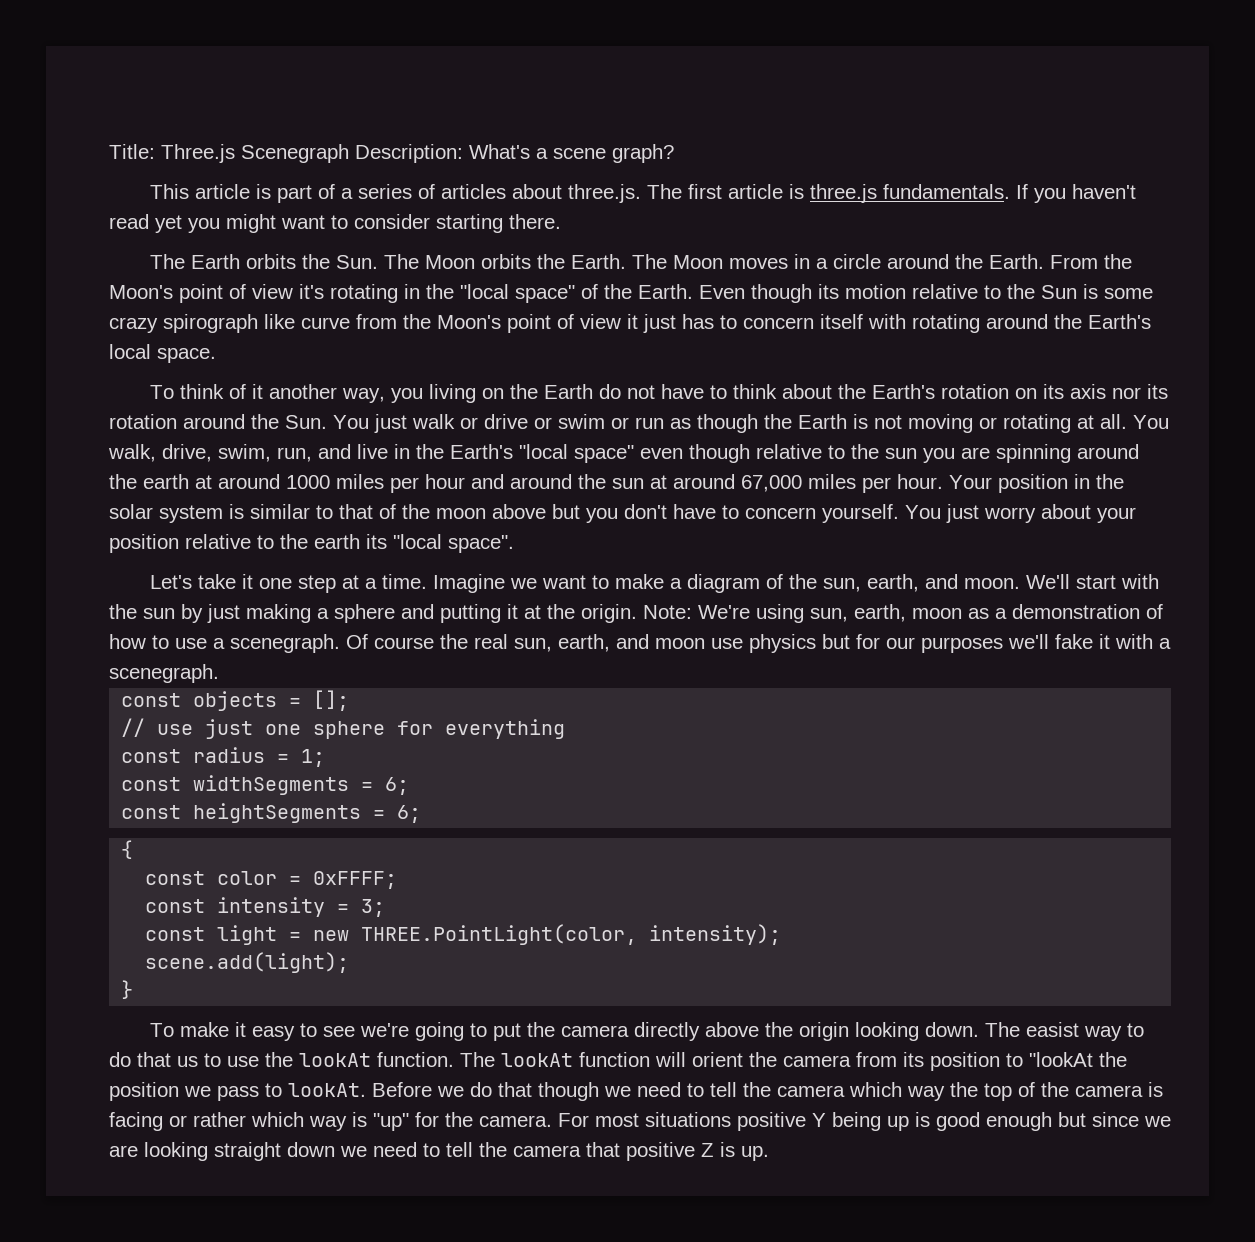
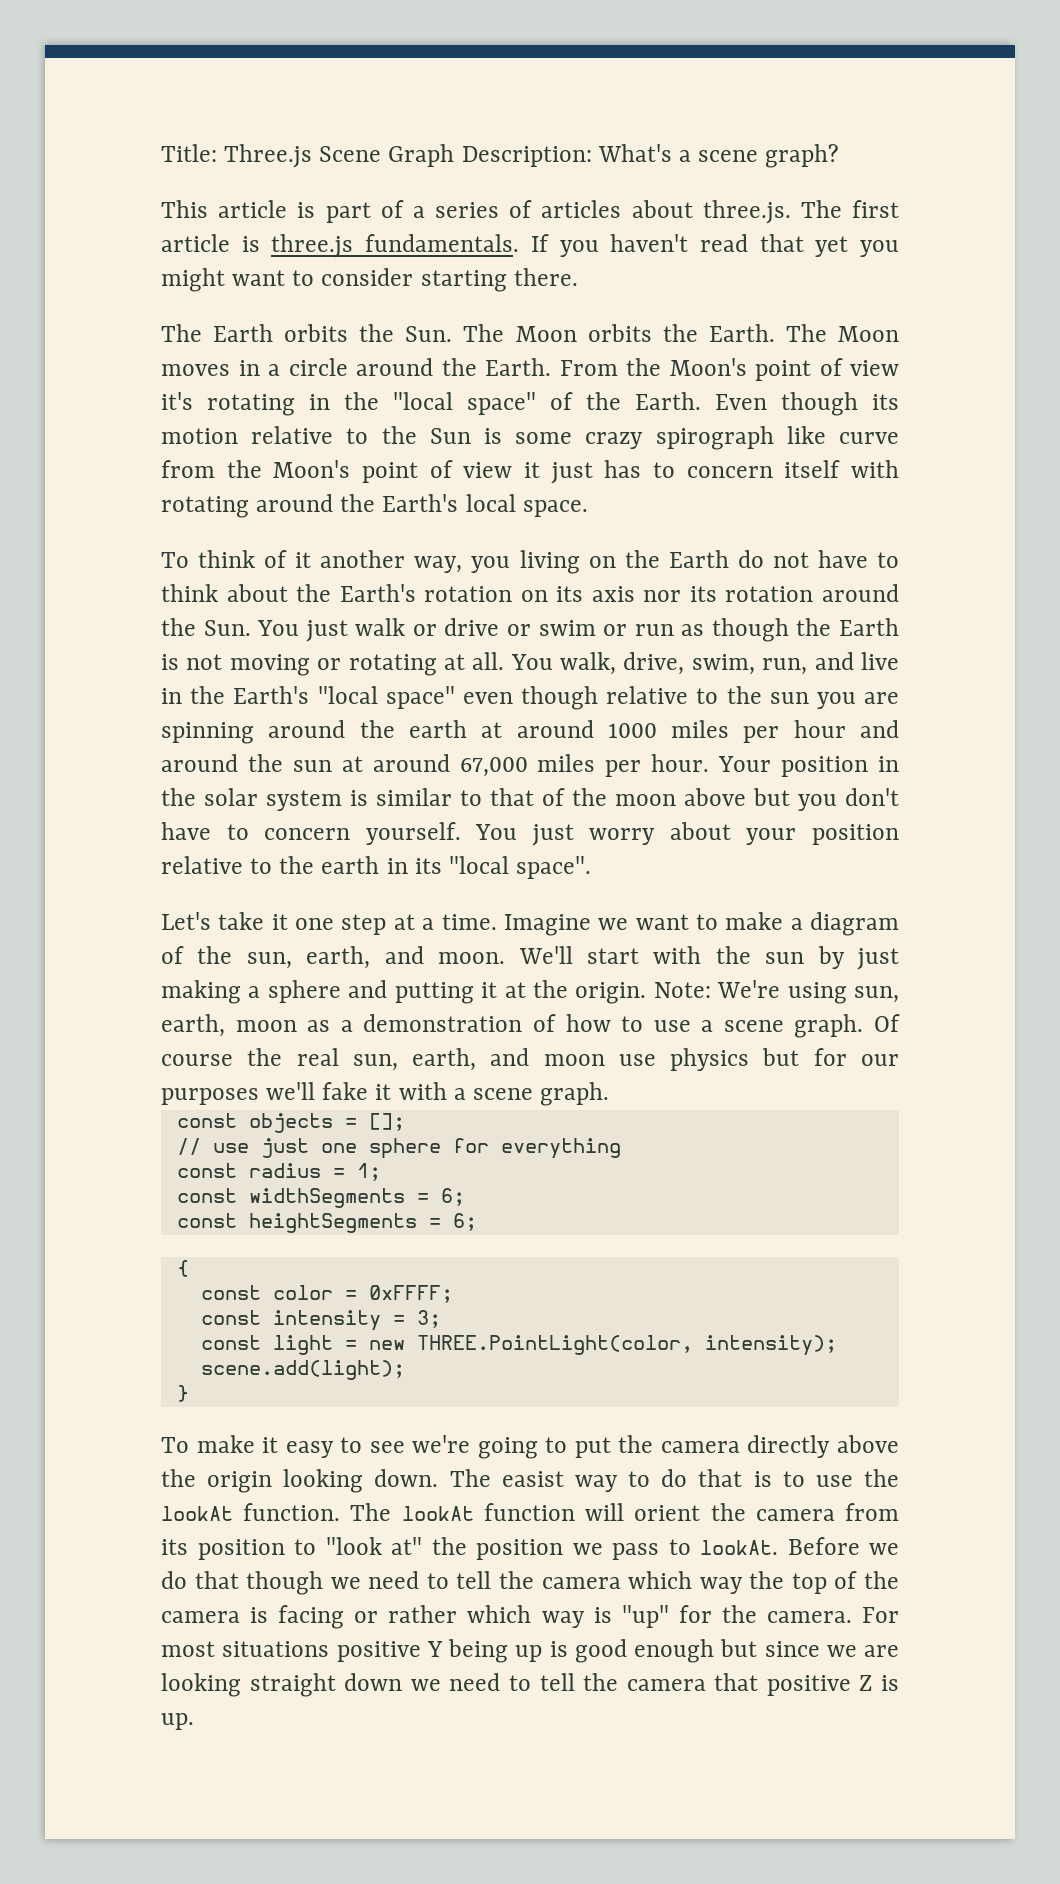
[241,144,349,163] Scenegraph -> [319,144,455,167] Scene Graph
(149, 221) none -> [759,234,804,252] that
(360, 541) none -> [386,858,408,874] in
[230,634,340,653] scenegraph. -> [723,1014,864,1038] scene graph.
[109,664,219,683] scenegraph. -> [472,1082,610,1106] scene graph.
[177,1056,198,1067] us -> [753,1471,772,1487] is
[1029,1052,1093,1067] "lookAt -> [325,1537,422,1555] "look at"

